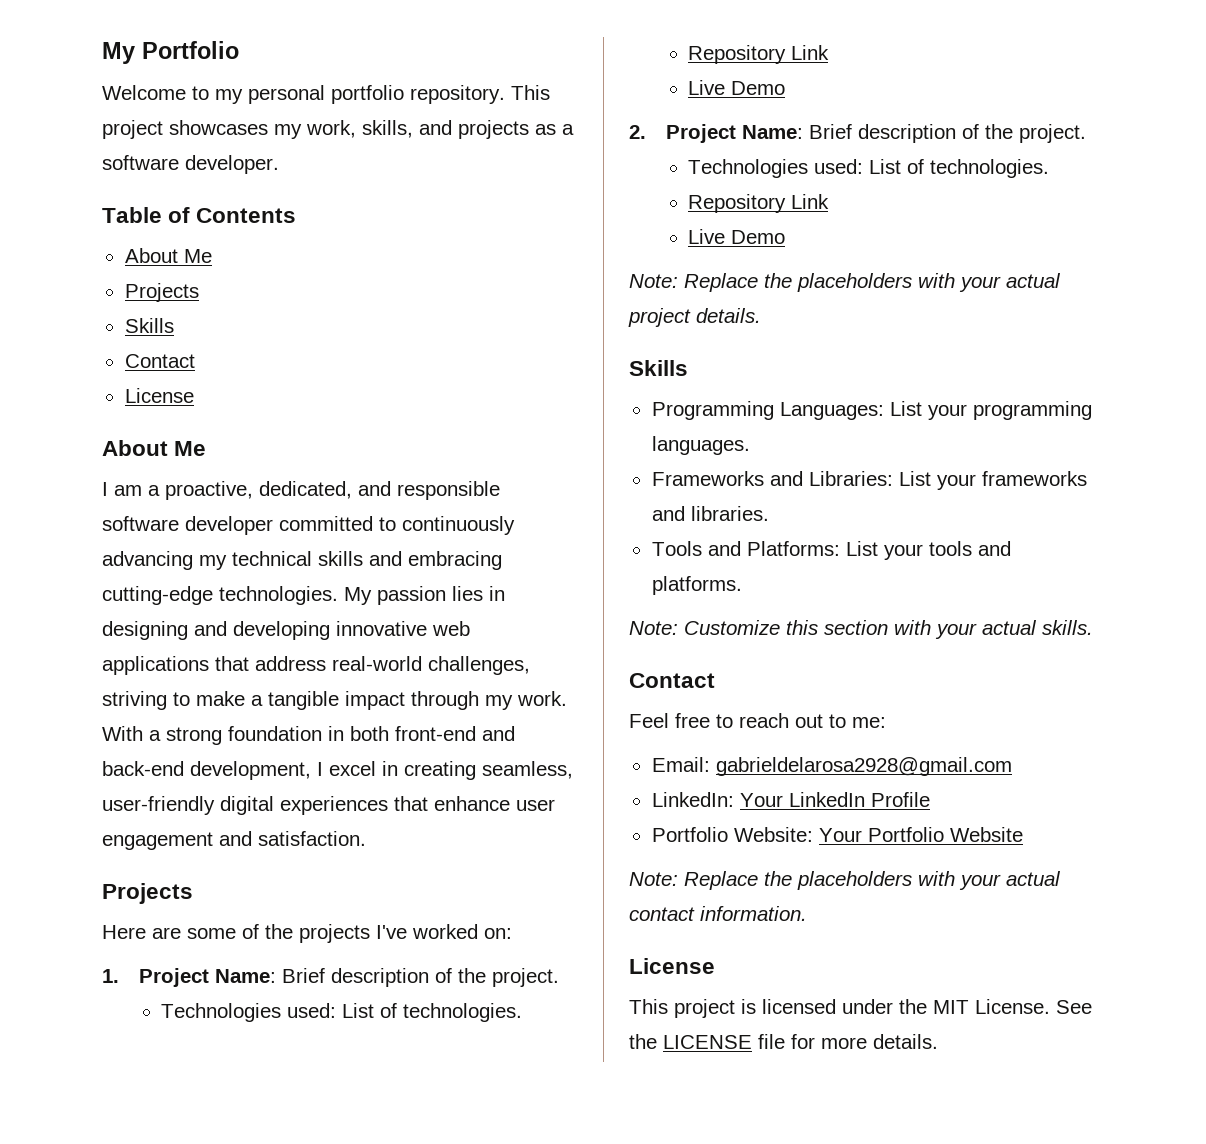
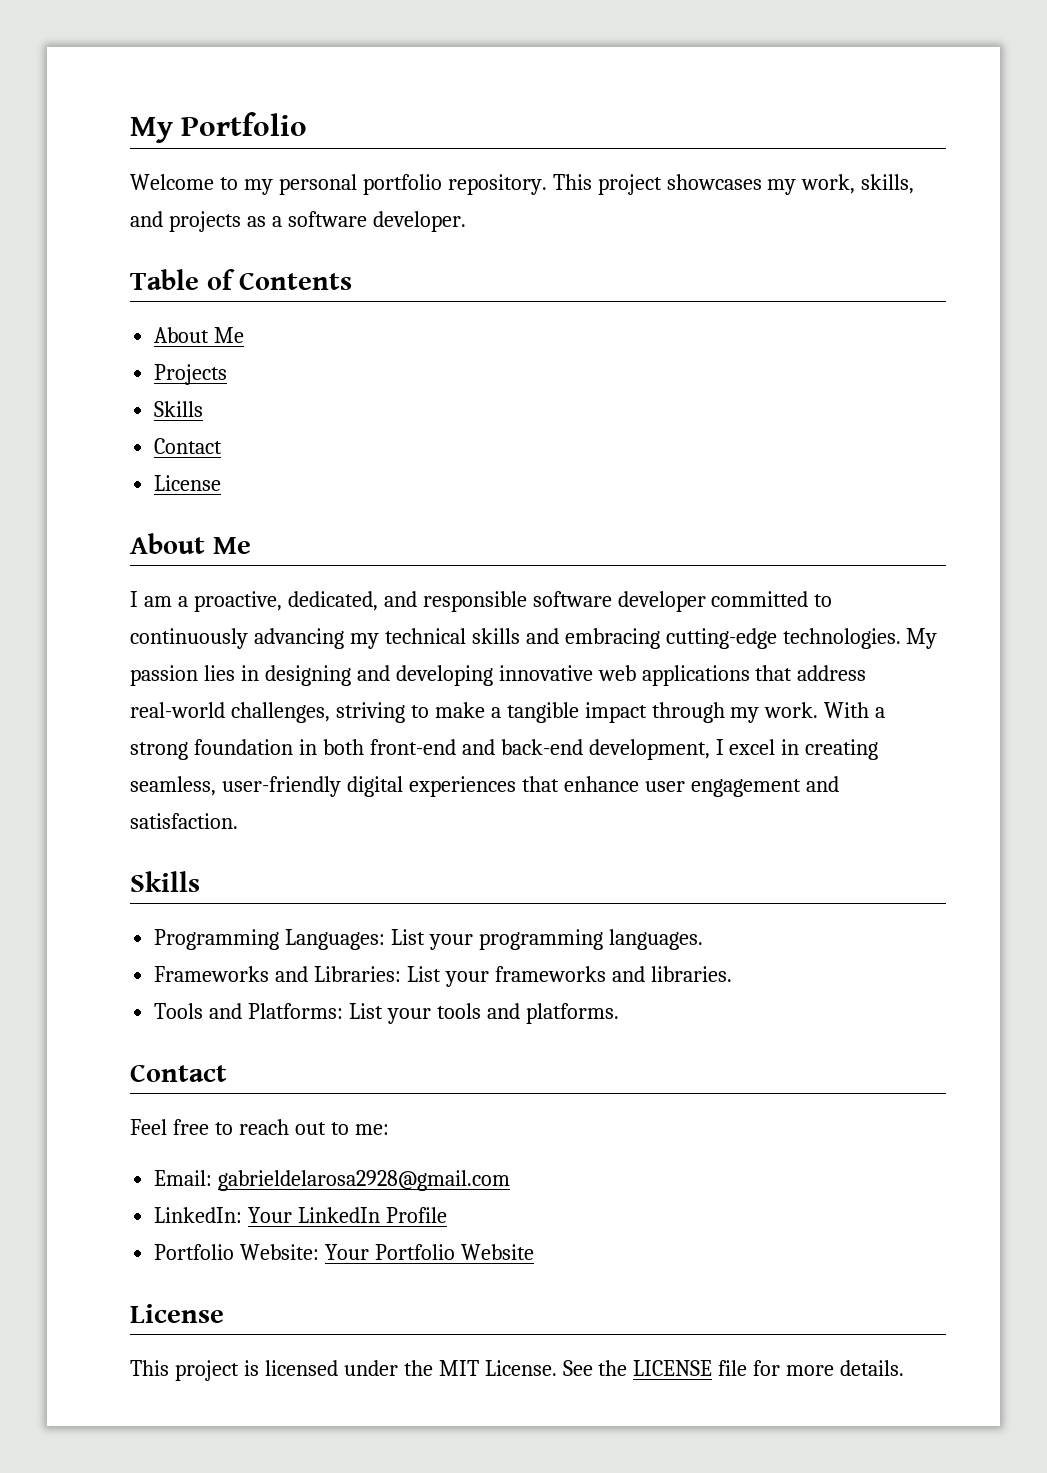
[102,883,193,904] [102,924,512,943] [102,968,559,987] [161,1003,523,1022] [688,45,830,64] [688,80,786,95] [629,124,1086,143] [688,159,1050,178] [688,194,830,213] [688,229,786,244] [629,273,1061,292] [628,308,761,327] // Projects // Here are some of the projects I've worked on: // 1. Project Name: Brief description of the project. // Technologies used: List of technologies. // Repository Link // Live Demo // 2. Project Name: Brief description of the project. // Technologies used: List of technologies. // Repository Link // Live Demo // Note: Replace the placeholders with your actual project details. -> (238, 821) none
[629,620,1093,639] // Note: Customize this section with your actual skills. -> (619, 1013) none
[629,871,1061,890] [629,906,807,921] // Note: Replace the placeholders with your actual contact information. -> (534, 1252) none

